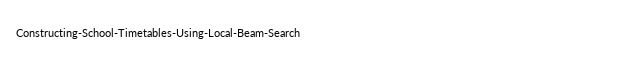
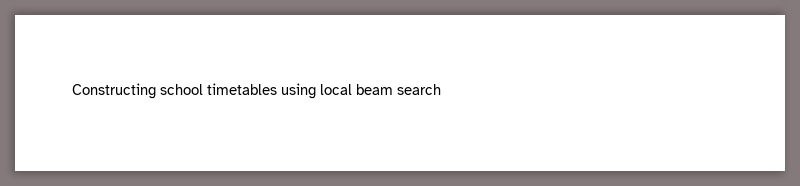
[16,28,300,39] Constructing-School-Timetables-Using-Local-Beam-Search -> [72,83,441,99] Constructing school timetables using local beam search

